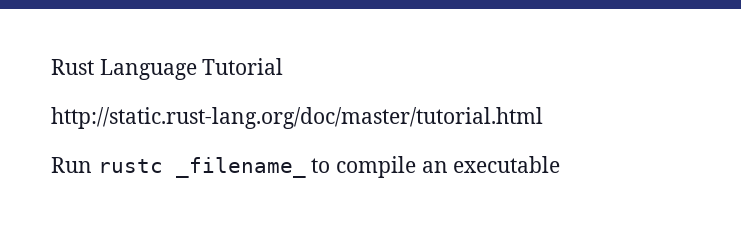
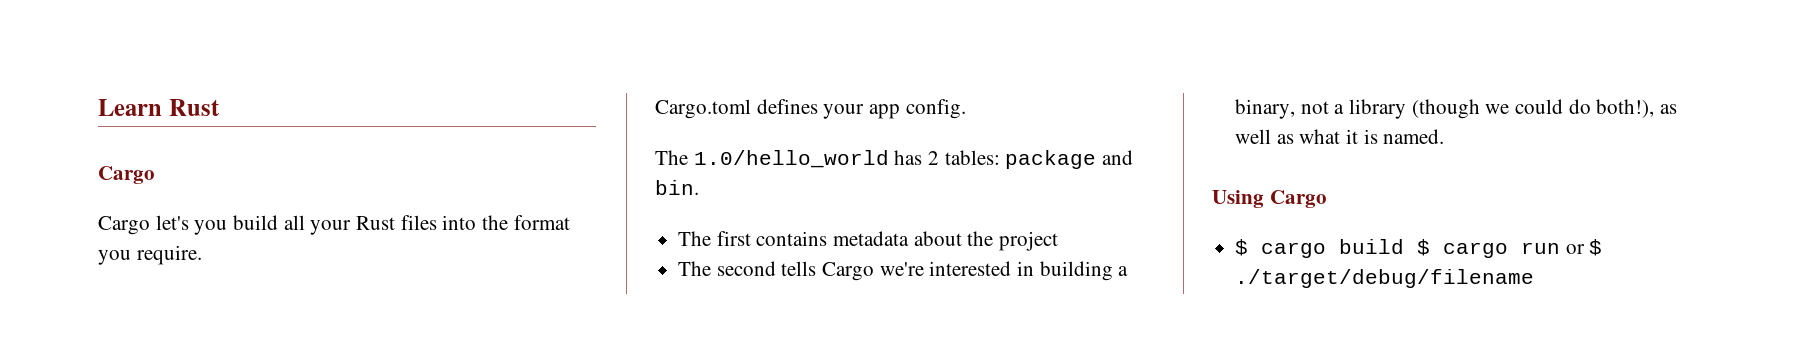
[51,58,284,80] [51,107,543,129] [51,156,561,178] Rust Language Tutorial // http://static.rust-lang.org/doc/master/tutorial.html // Run rustc _filename_ to compile an executable -> [98,99,220,116] [98,166,155,184] [98,215,570,235] [98,245,202,265] [655,99,966,119] [655,150,1134,169] [655,180,699,195] [678,231,1059,251] [678,261,1129,281] [1235,99,1678,119] [1235,129,1445,144] [1212,190,1327,208] [1235,239,1603,258] [1235,269,1535,288] Learn Rust // Cargo // Cargo let's you build all your Rust files into the format you require. // Cargo.toml defines your app config. // The 1.0/hello_world has 2 tables: package and bin. // The first contains metadata about the project // The second tells Cargo we're interested in building a binary, not a library (though we could do both!), as well as what it is named. // Using Cargo // $ cargo build $ cargo run or $ ./target/debug/filename

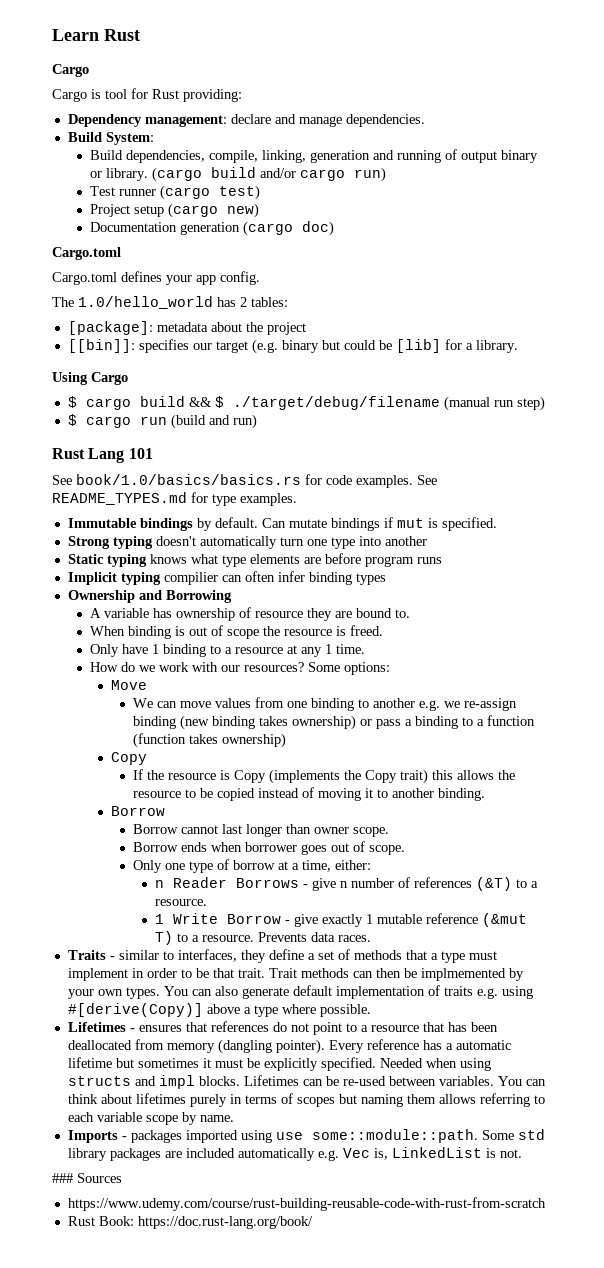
[155,215,570,235] [98,245,202,265] let's you build all your Rust files into the format you require. -> [91,88,242,102] [67,114,425,127] [67,132,154,145] [89,149,538,163] [89,167,386,182] [89,185,260,200] [89,203,259,218] [89,221,334,236] [52,247,121,260] is tool for Rust providing: // Dependency management: declare and manage dependencies. // Build System: // Build dependencies, compile, linking, generation and running of output binary or library. (cargo build and/or cargo run) // Test runner (cargo test) // Project setup (cargo new) // Documentation generation (cargo doc) // Cargo.toml
[1005,150,1134,169] [655,180,699,195] [678,231,1059,251] [678,261,1129,281] [1235,99,1678,119] [1235,129,1445,144] package and bin. // The first contains metadata about the project // The second tells Cargo we're interested in building a binary, not a library (though we could do both!), as well as what it is named. -> [67,321,306,335] [67,339,518,354] // [package]: metadata about the project // [[bin]]: specifies our target (e.g. binary but could be [lib] for a library.
[1417,239,1603,258] [1235,269,1535,288] $ cargo run or $ ./target/debug/filename -> [188,396,545,411] [67,414,257,429] [52,448,153,463] [52,474,437,488] [52,492,297,506] [67,517,497,531] [67,536,427,549] [67,553,442,567] [67,571,386,585] [67,590,232,603] [89,607,410,621] [89,625,383,639] [89,644,365,657] [89,662,390,675] [111,680,148,690] [132,697,517,711] [132,715,535,730] [132,733,286,748] [111,752,148,765] [132,769,515,784] [132,787,485,801] [111,806,166,816] [132,824,389,837] [132,841,405,855] [132,859,371,873] [154,877,538,891] [154,899,207,906] [154,913,527,927] [154,931,371,945] [67,949,497,963] [67,968,524,981] [67,985,533,999] [67,1003,371,1017] [67,1021,498,1035] [67,1039,511,1054] [67,1057,491,1071] [67,1075,546,1089] [67,1093,545,1107] [67,1112,234,1125] [67,1129,545,1143] [67,1147,522,1161] [52,1173,122,1183] [67,1197,546,1211] [67,1216,313,1229] && $ ./target/debug/filename (manual run step) // $ cargo run (build and run) // Rust Lang 101 // See book/1.0/basics/basics.rs for code examples. See README_TYPES.md for type examples. // Immutable bindings by default. Can mutate bindings if mut is specified. // Strong typing doesn't automatically turn one type into another // Static typing knows what type elements are before program runs // Implicit typing compilier can often infer binding types // Ownership and Borrowing // A variable has ownership of resource they are bound to. // When binding is out of scope the resource is freed. // Only have 1 binding to a resource at any 1 time. // How do we work with our resources? Some options: // Move // We can move values from one binding to another e.g. we re-assign binding (new binding takes ownership) or pass a binding to a function (function takes ownership) // Copy // If the resource is Copy (implements the Copy trait) this allows the resource to be copied instead of moving it to another binding. // Borrow // Borrow cannot last longer than owner scope. // Borrow ends when borrower goes out of scope. // Only one type of borrow at a time, either: // n Reader Borrows - give n number of references (&T) to a resource. // 1 Write Borrow - give exactly 1 mutable reference (&mut T) to a resource. Prevents data races. // Traits - similar to interfaces, they define a set of methods that a type must implement in order to be that trait. Trait methods can then be implmemented by your own types. You can also generate default implementation of traits e.g. using #[derive(Copy)] above a type where possible. // Lifetimes - ensures that references do not point to a resource that has been deallocated from memory (dangling pointer). Every reference has a automatic lifetime but sometimes it must be explicitly specified. Needed when using structs and impl blocks. Lifetimes can be re-used between variables. You can think about lifetimes purely in terms of scopes but naming them allows referring to each variable scope by name. // Imports - packages imported using use some::module::path. Some std library packages are included automatically e.g. Vec is, LinkedList is not. // ### Sources // https://www.udemy.com/course/rust-building-reusable-code-with-rust-from-scratch // Rust Book: https://doc.rust-lang.org/book/

